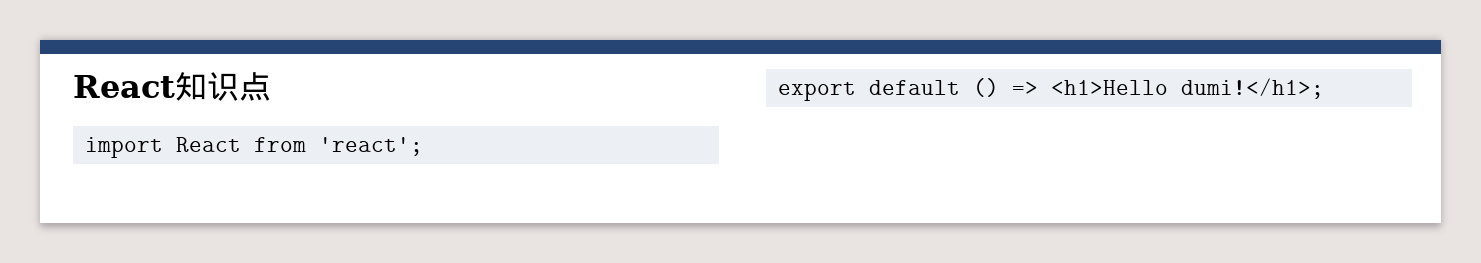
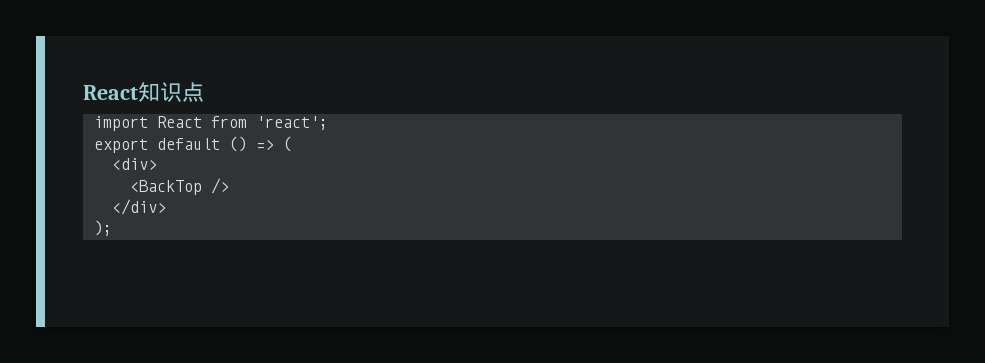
[1051,78,1324,99] <h1>Hello dumi!</h1>; -> [282,136,292,152] [111,158,157,170] [129,178,229,195] [111,199,166,215] [93,220,112,236] ( // <div> // <BackTop /> // </div> // );

